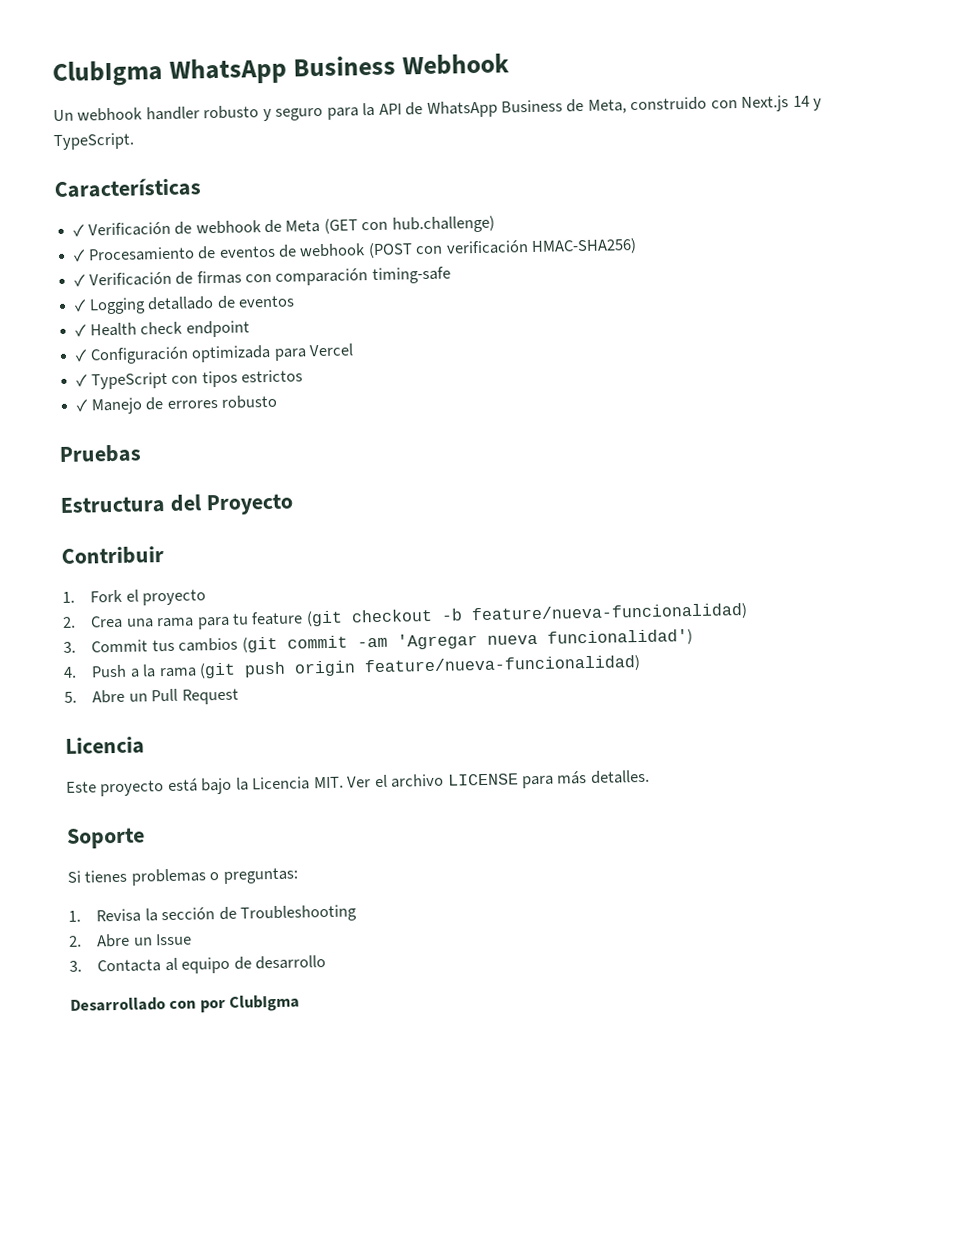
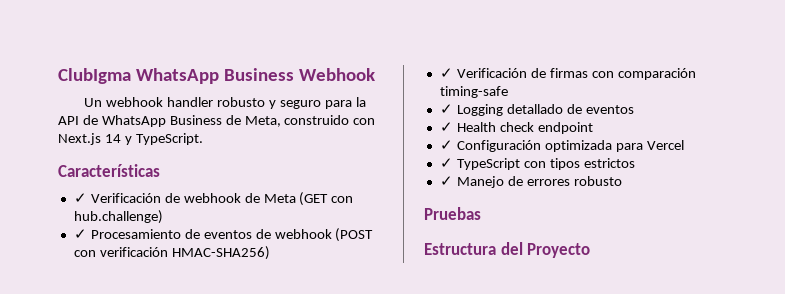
[61,546,164,565] [62,589,207,606] [62,602,748,630] [63,629,693,653] [63,654,642,679] [64,688,239,705] [65,736,145,755] [66,769,650,797] [66,827,145,849] [67,867,299,886] [68,904,358,923] [68,933,193,948] [69,955,327,974] [70,994,301,1013] // Contribuir // 1. Fork el proyecto // 2. Crea una rama para tu feature (git checkout -b feature/nueva-funcionalidad) // 3. Commit tus cambios (git commit -am 'Agregar nueva funcionalidad') // 4. Push a la rama (git push origin feature/nueva-funcionalidad) // 5. Abre un Pull Request // Licencia // Este proyecto está bajo la Licencia MIT. Ver el archivo LICENSE para más detalles. // Soporte // Si tienes problemas o preguntas: // 1. Revisa la sección de Troubleshooting // 2. Abre un Issue // 3. Contacta al equipo de desarrollo // Desarrollado con por ClubIgma -> (591, 250) none

